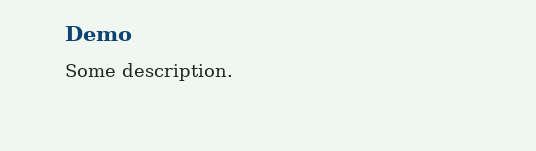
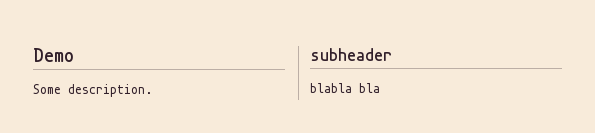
(233, 72) none -> [310,48,392,61] [310,83,380,93] // subheader // blabla bla

